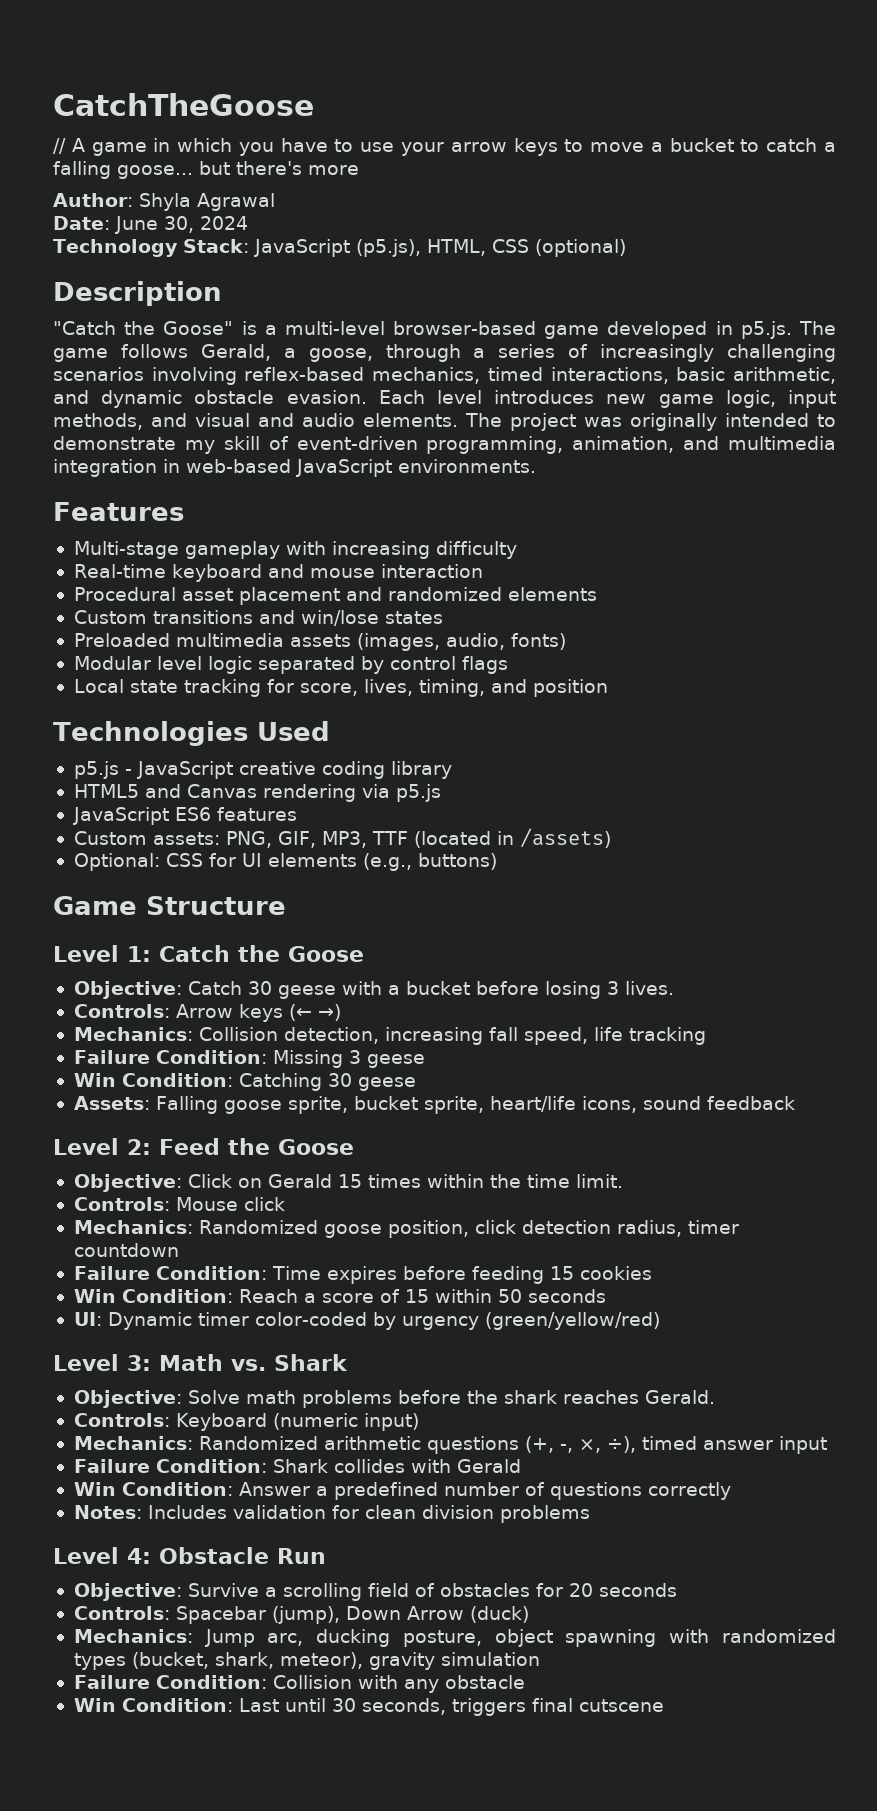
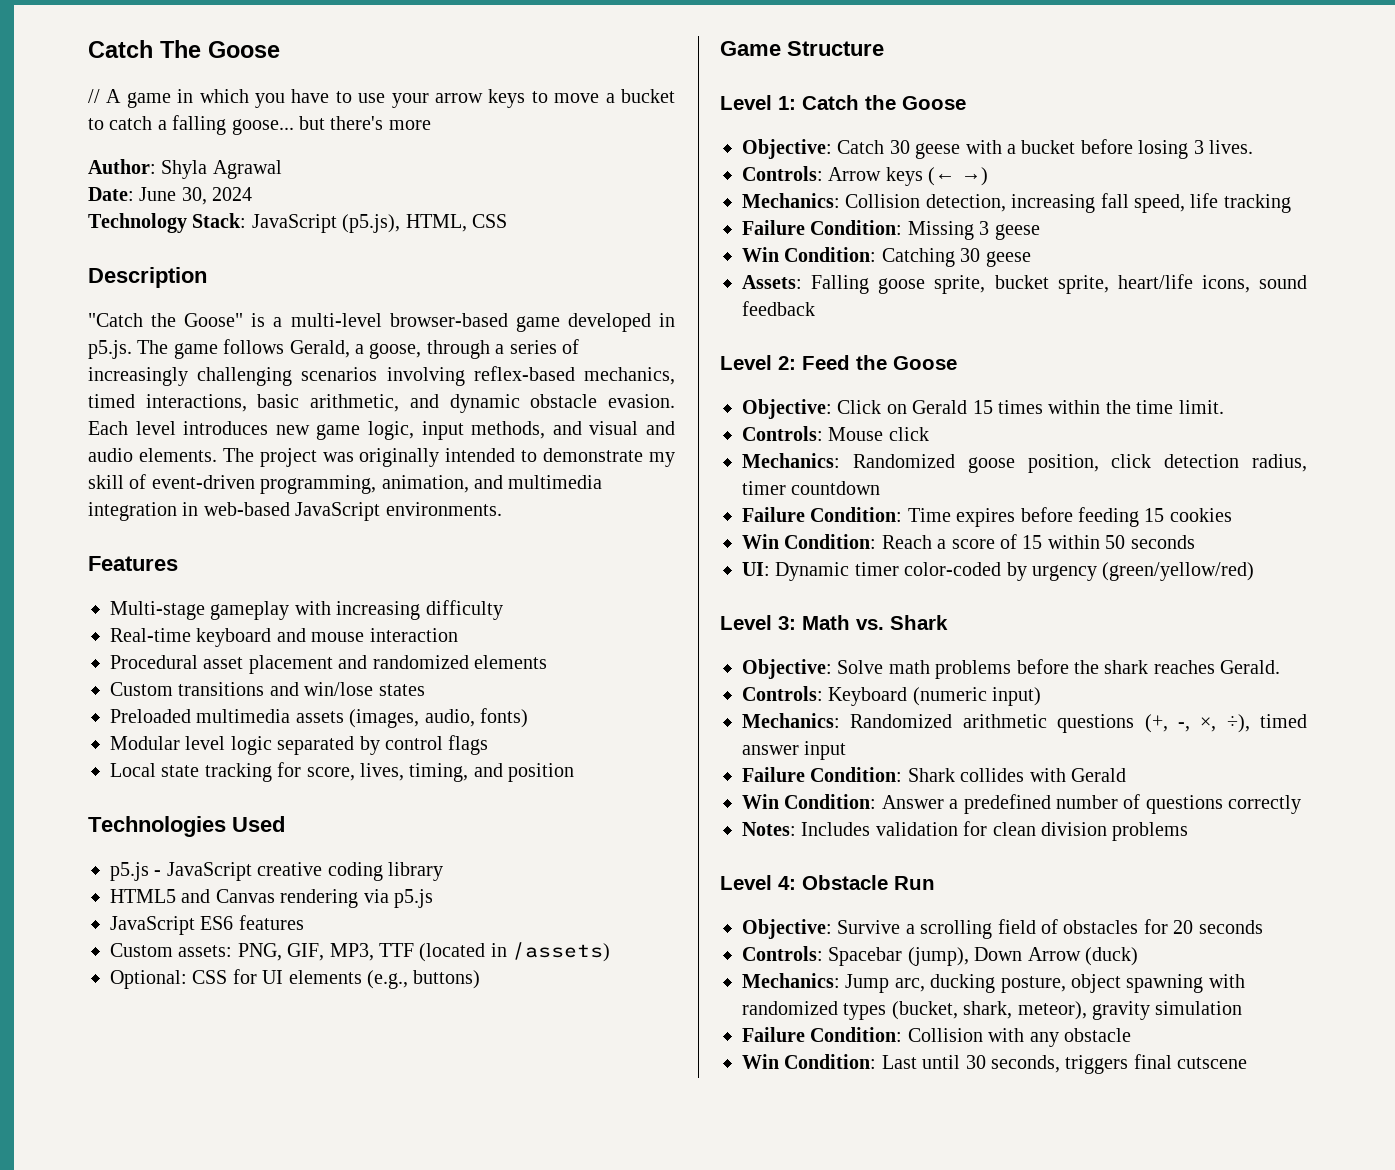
[53,93,314,116] CatchTheGoose -> [88,40,280,58] Catch The Goose
[534,239,626,257] (optional) -> (507, 221) none

